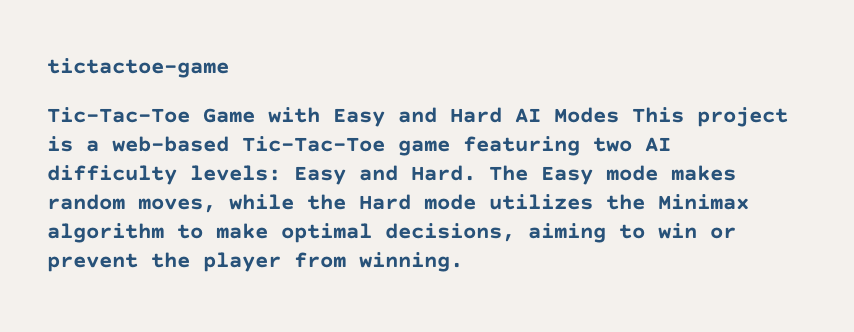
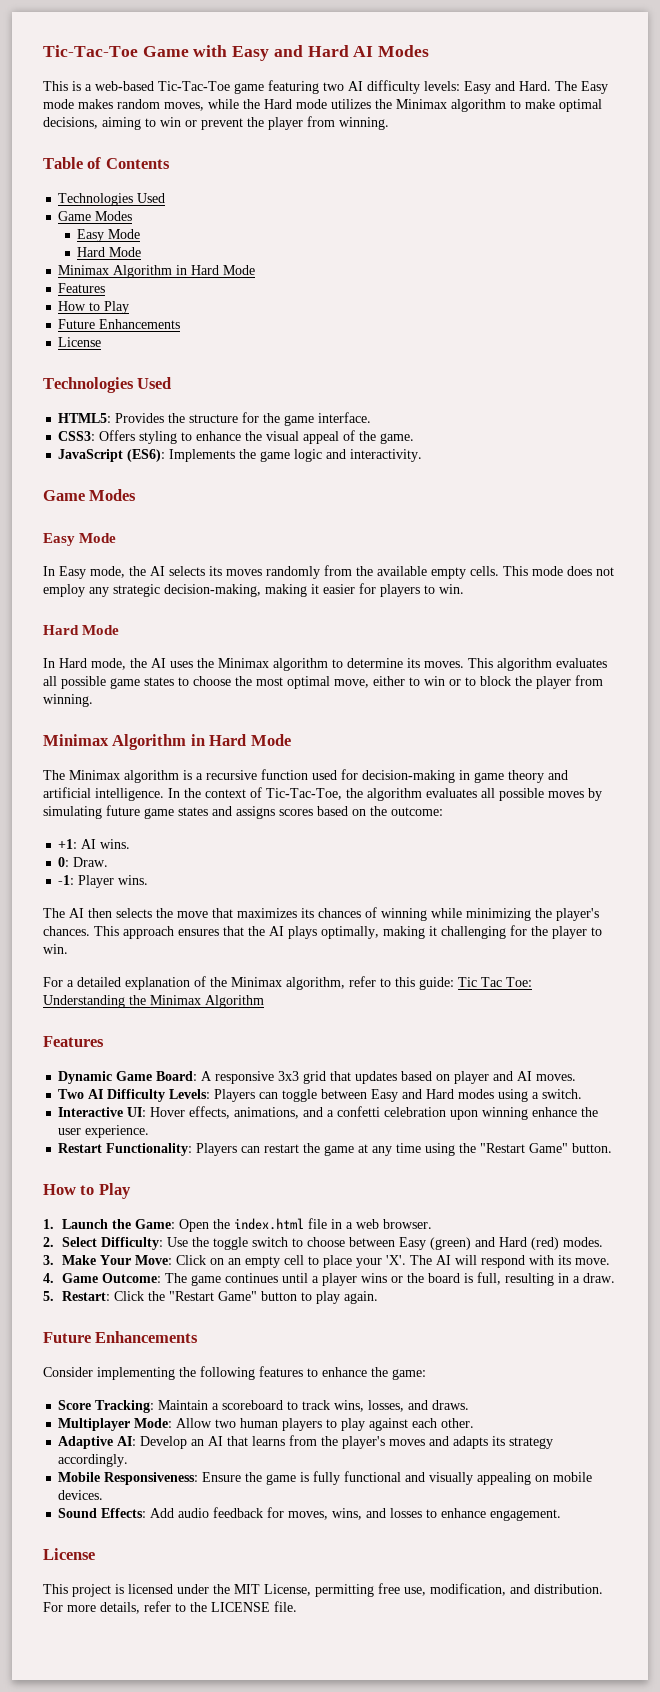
[47,58,229,78] tictactoe-game // -> (43, 51) none
[632,107,788,127] This project -> [43,81,68,91] // This
(463, 262) none -> [43,157,170,169] [58,193,166,206] [58,211,133,221] [77,229,141,242] [77,247,142,257] [58,265,256,278] [58,283,106,293] [58,301,130,314] [58,319,181,329] [58,337,102,347] [43,377,172,393] [58,412,372,426] [58,430,415,444] [58,449,423,462] [43,489,137,501] [43,533,117,546] [43,565,614,579] [43,583,464,597] [43,625,120,635] [43,658,607,671] [43,675,603,689] [43,694,93,707] [43,734,291,750] [43,769,568,783] [43,787,602,801] [43,805,443,819] [58,839,131,849] [58,857,109,867] [58,875,149,888] [43,907,599,921] [43,925,602,939] [43,944,68,954] [43,976,532,990] [43,995,264,1008] [43,1036,104,1047] [58,1071,577,1084] [58,1089,583,1102] [58,1106,599,1120] [58,1125,150,1138] [58,1143,613,1156] [43,1183,131,1199] [43,1218,432,1232] [43,1237,603,1250] [43,1255,610,1268] [43,1272,615,1286] [43,1291,378,1304] [43,1331,199,1343] [43,1366,426,1380] [58,1400,470,1413] [58,1418,475,1431] [58,1435,554,1449] [58,1454,129,1467] [58,1471,593,1485] [58,1490,104,1500] [58,1507,562,1521] [43,1548,95,1560] [43,1583,603,1597] [43,1601,297,1614] // Table of Contents // Technologies Used // Game Modes // Easy Mode // Hard Mode // Minimax Algorithm in Hard Mode // Features // How to Play // Future Enhancements // License // Technologies Used // HTML5: Provides the structure for the game interface. // CSS3: Offers styling to enhance the visual appeal of the game. // JavaScript (ES6): Implements the game logic and interactivity. // Game Modes // Easy Mode // In Easy mode, the AI selects its moves randomly from the available empty cells. This mode does not employ any strategic decision-making, making it easier for players to win. // Hard Mode // In Hard mode, the AI uses the Minimax algorithm to determine its moves. This algorithm evaluates all possible game states to choose the most optimal move, either to win or to block the player from winning. // Minimax Algorithm in Hard Mode // The Minimax algorithm is a recursive function used for decision-making in game theory and artificial intelligence. In the context of Tic-Tac-Toe, the algorithm evaluates all possible moves by simulating future game states and assigns scores based on the outcome: // +1: AI wins. // 0: Draw. // -1: Player wins. // The AI then selects the move that maximizes its chances of winning while minimizing the player's chances. This approach ensures that the AI plays optimally, making it challenging for the player to win. // For a detailed explanation of the Minimax algorithm, refer to this guide: Tic Tac Toe: Understanding the Minimax Algorithm // Features // Dynamic Game Board: A responsive 3x3 grid that updates based on player and AI moves. // Two AI Difficulty Levels: Players can toggle between Easy and Hard modes using a switch. // Interactive UI: Hover effects, animations, and a confetti celebration upon winning enhance the user experience. // Restart Functionality: Players can restart the game at any time using the "Restart Game" button. // How to Play // 1. Launch the Game: Open the index.html file in a web browser. // 2. Select Difficulty: Use the toggle switch to choose between Easy (green) and Hard (red) modes. // 3. Make Your Move: Click on an empty cell to place your 'X'. The AI will respond with its move. // 4. Game Outcome: The game continues until a player wins or the board is full, resulting in a draw. // 5. Restart: Click the "Restart Game" button to play again. // Future Enhancements // Consider implementing the following features to enhance the game: // Score Tracking: Maintain a scoreboard to track wins, losses, and draws. // Multiplayer Mode: Allow two human players to play against each other. // Adaptive AI: Develop an AI that learns from the player's moves and adapts its strategy accordingly. // Mobile Responsiveness: Ensure the game is fully functional and visually appealing on mobile devices. // Sound Effects: Add audio feedback for moves, wins, and losses to enhance engagement. // License // This project is licensed under the MIT License, permitting free use, modification, and distribution. For more details, refer to the LICENSE file.

